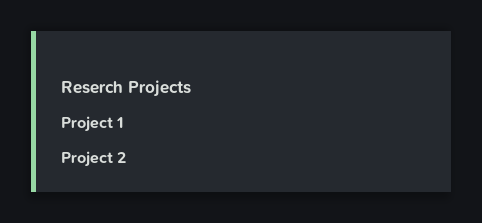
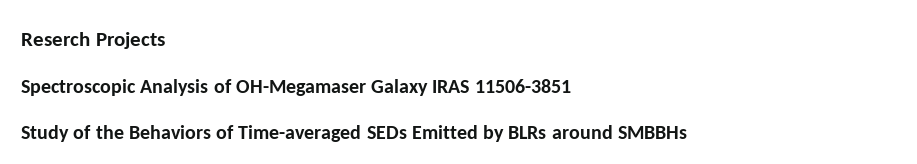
[61,116,125,132] [61,151,127,167] Project 1 // Project 2 -> [21,79,571,96] [21,125,687,142] Spectroscopic Analysis of OH-Megamaser Galaxy IRAS 11506-3851 // Study of the Behaviors of Time-averaged SEDs Emitted by BLRs around SMBBHs

